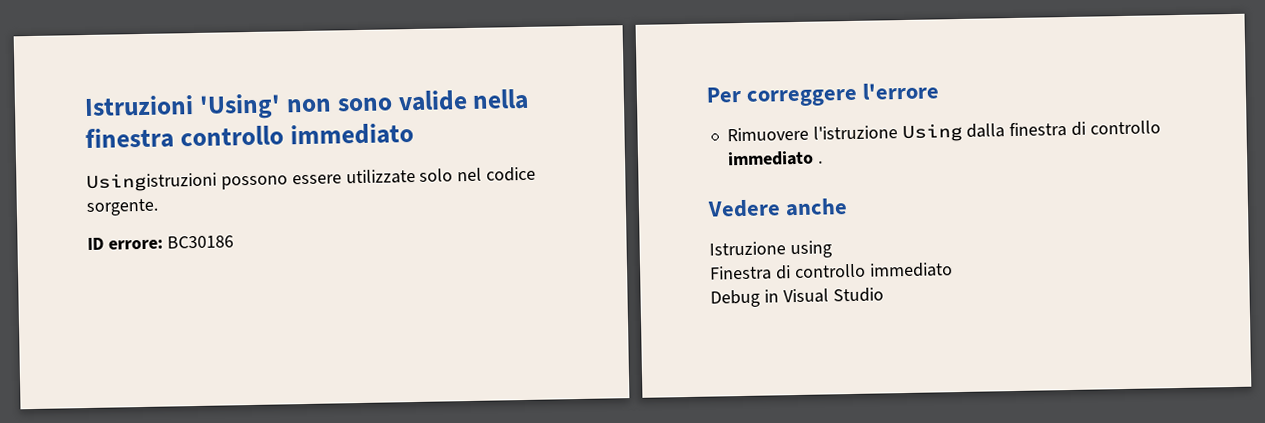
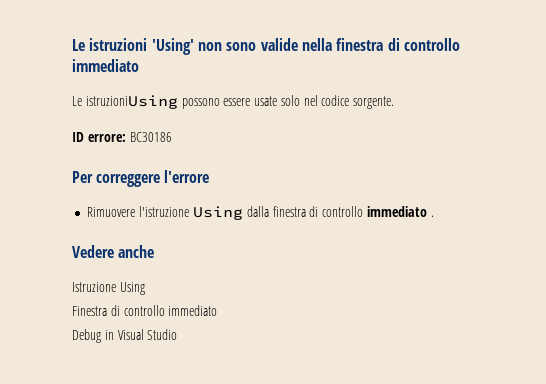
[84,95,194,117] Istruzioni -> [72,38,148,51] Le istruzioni
[179,123,414,147] [86,171,217,193] controllo immediato // Usingistruzioni -> [387,38,460,51] [72,59,139,72] [72,95,178,109] di controllo immediato // Le istruzioniUsing
[345,168,416,185] utilizzate -> [254,96,278,106] usate
[789,240,832,259] using -> [119,282,145,295] Using

